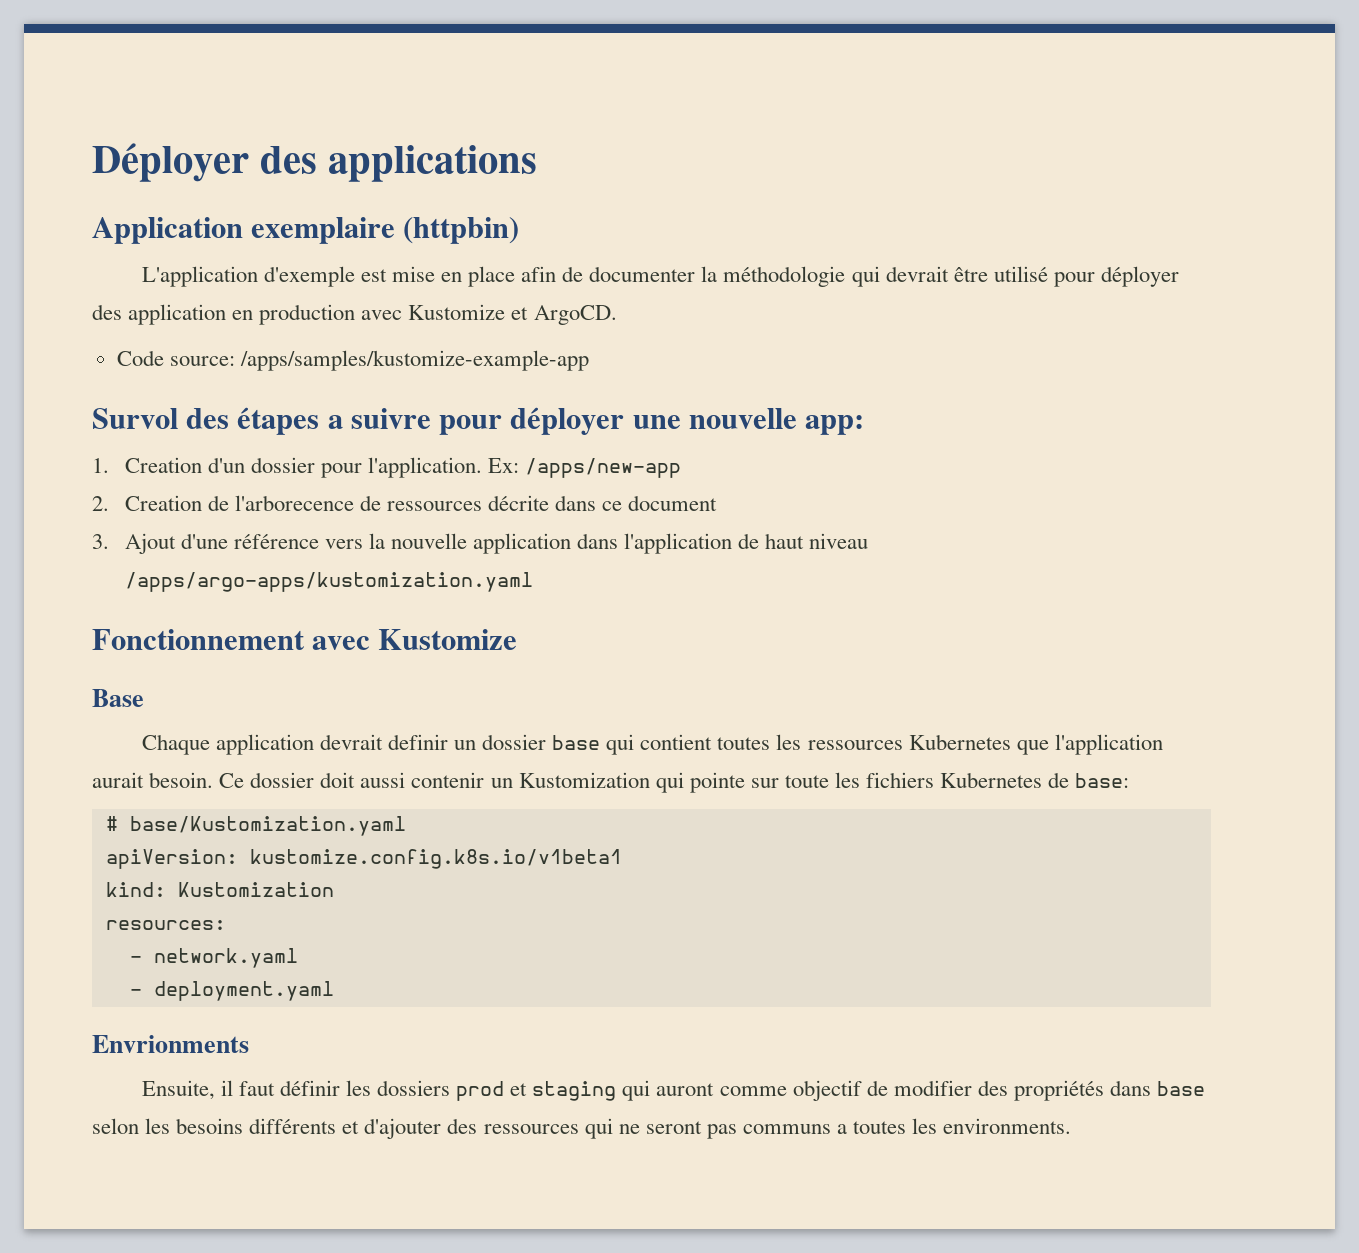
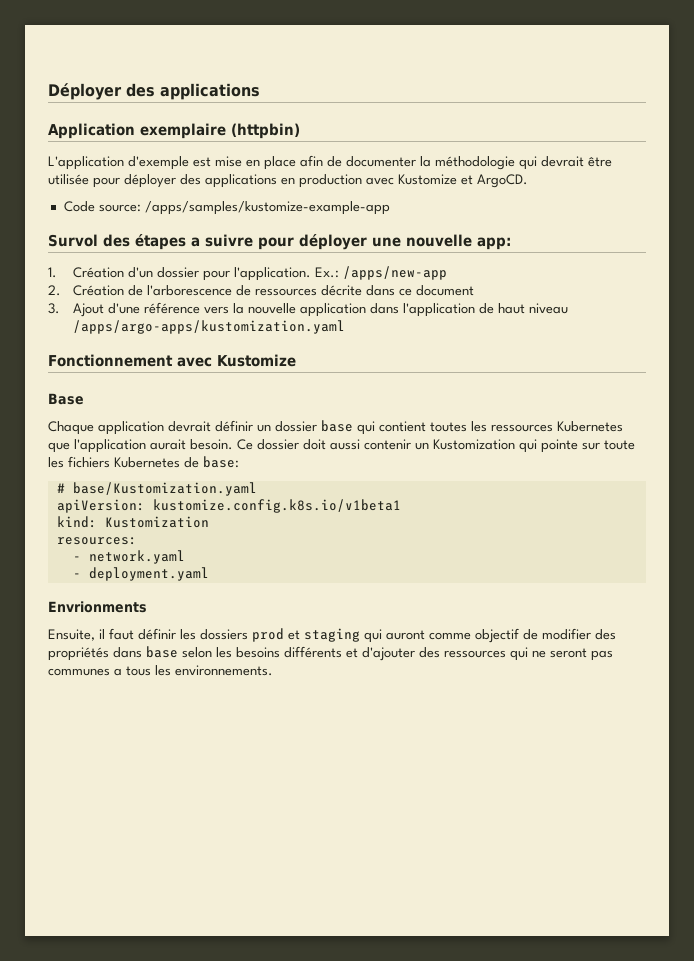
[993,266,1048,282] utilisé -> [48,174,89,185] utilisée
[128,304,227,325] application -> [205,174,277,188] applications
[124,457,202,473] Creation -> [73,267,125,278] Création
[488,458,520,473] Ex: -> [315,267,340,278] Ex.:
[124,495,354,511] Creation de l'arborecence -> [73,285,233,296] Création de l'arborescence
[387,734,448,750] definir -> [215,420,253,432] définir
[742,1118,1072,1134] communs a toutes les environments. -> [48,665,273,676] communes a tous les environnements.

